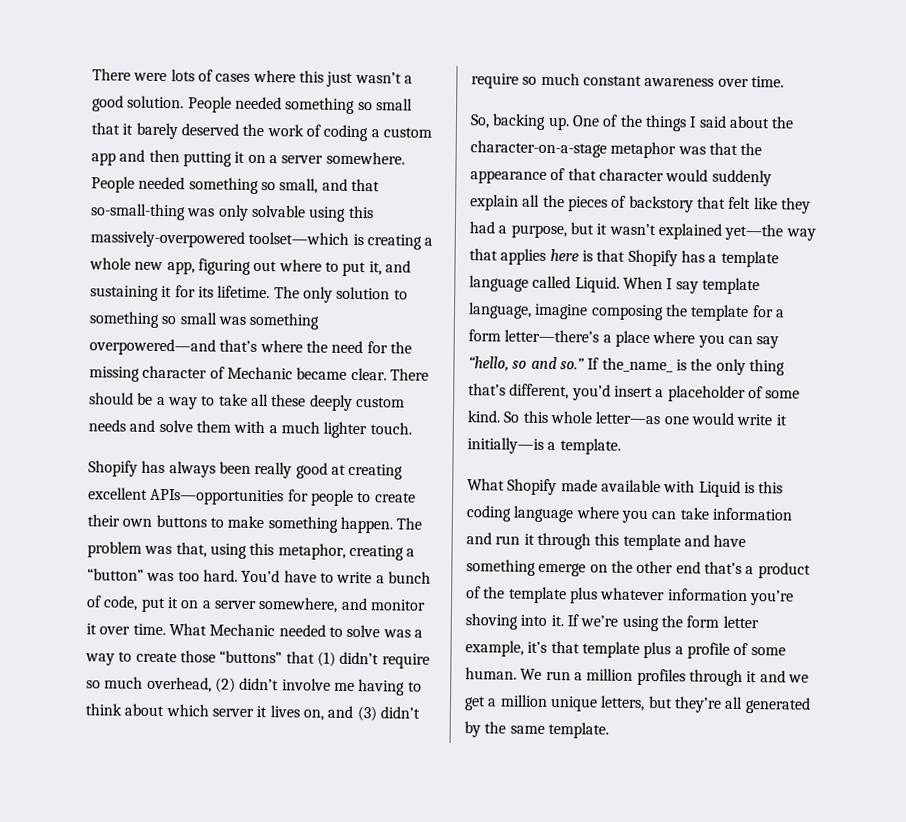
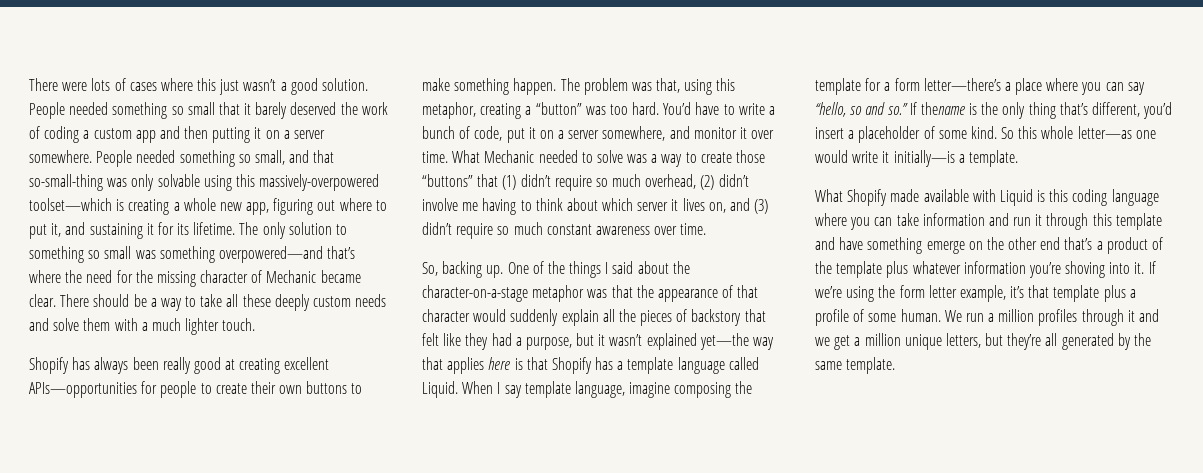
[601,357,673,373] the_name_ -> [920,102,965,115] thename

